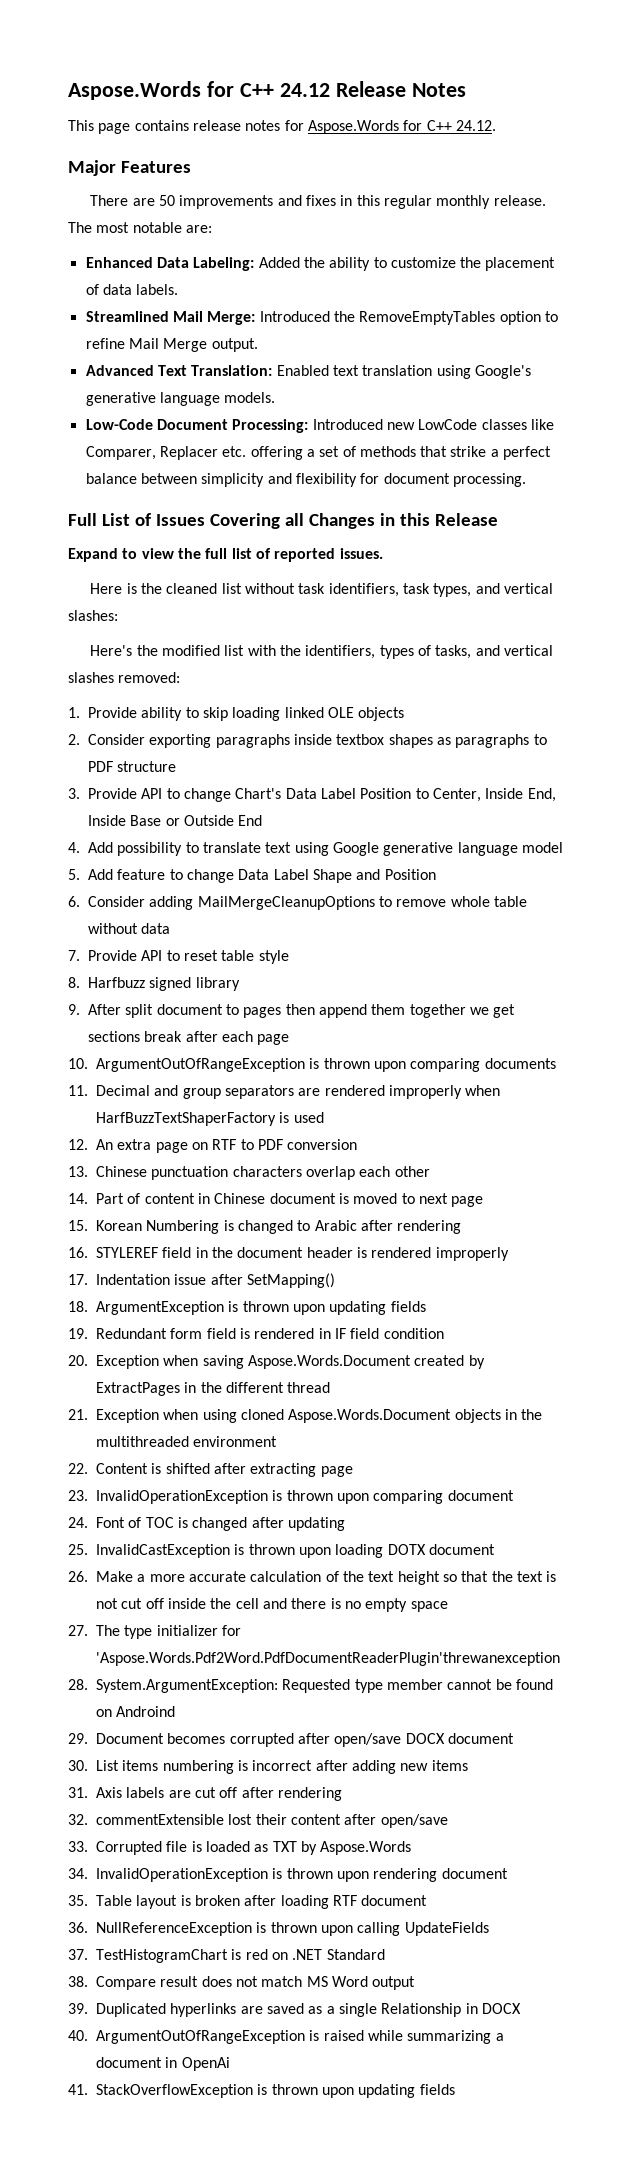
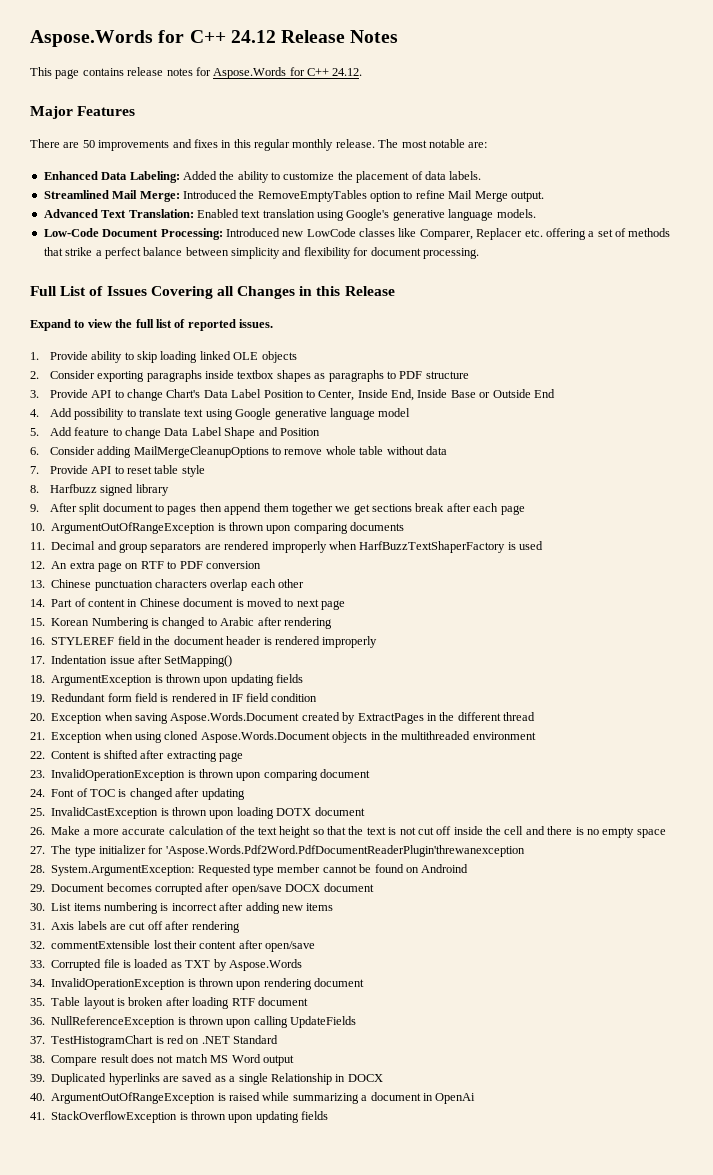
[90,583,553,597] [68,610,118,621] [90,645,553,659] [68,672,181,683] // Here is the cleaned list without task identifiers, task types, and vertical slashes: // Here's the modified list with the identifiers, types of tasks, and vertical slashes removed: -> (273, 323) none

